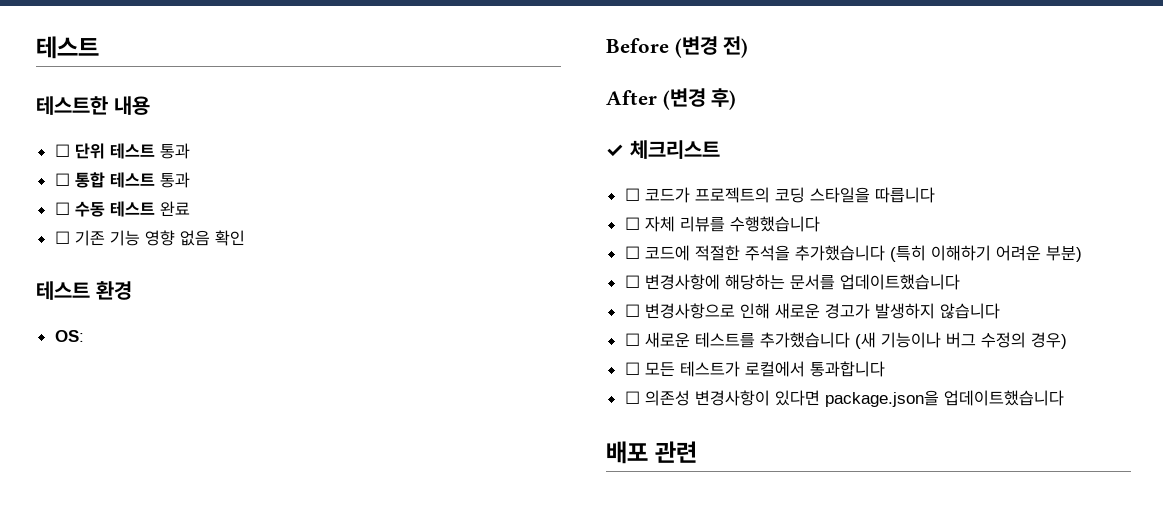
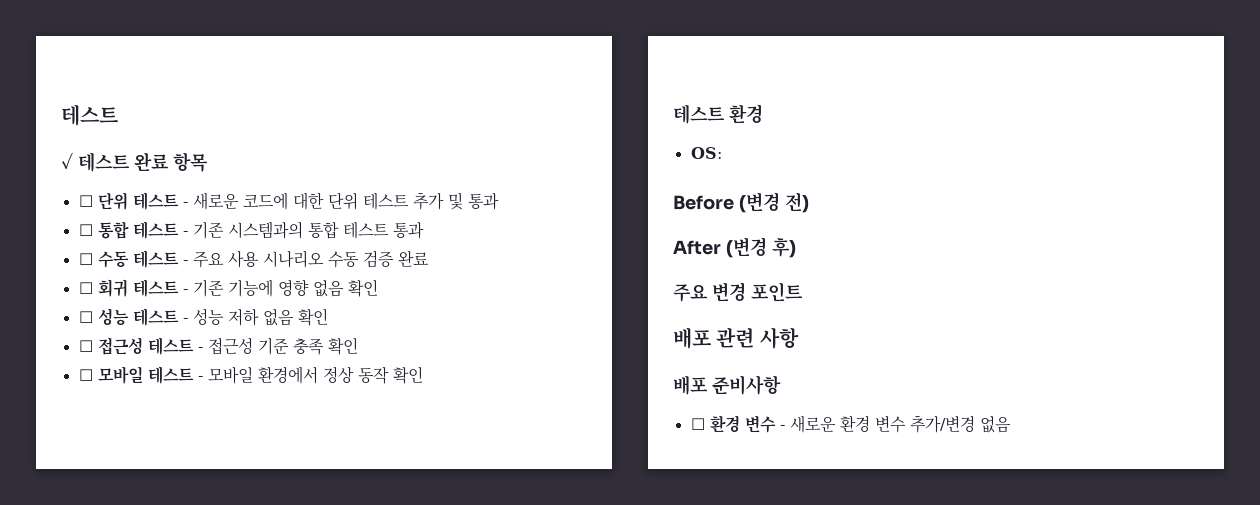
[36,96,150,115] 테스트한 내용 -> [61,152,208,172] ✓ 테스트 완료 항목
(155, 151) none -> [182,192,463,210] - 새로운 코드에 대한 단위 테스트 추가 및
(155, 180) none -> [182,221,389,239] - 기존 시스템과의 통합 테스트
[159,201,190,217] [54,230,210,246] 완료 // ☐ 기존 기능 영향 없음 -> [182,250,429,268] [78,279,378,297] [78,308,328,326] [78,337,358,355] [78,366,389,384] - 주요 사용 시나리오 수동 검증 완료 // ☐ 회귀 테스트 - 기존 기능에 영향 없음 확인 // ☐ 성능 테스트 - 성능 저하 없음 확인 // ☐ 접근성 테스트 - 접근성 기준 충족 확인 // ☐ 모바일 테스트 - 모바일 환경에서 정상 동작
[606,140,720,159] [624,187,935,203] [624,216,820,232] [624,245,1082,262] [624,274,960,290] [624,303,1000,319] [624,332,1067,349] [624,361,885,377] [624,390,1064,407] [606,441,697,464] ✓ 체크리스트 // ☐ 코드가 프로젝트의 코딩 스타일을 따릅니다 // ☐ 자체 리뷰를 수행했습니다 // ☐ 코드에 적절한 주석을 추가했습니다 (특히 이해하기 어려운 부분) // ☐ 변경사항에 해당하는 문서를 업데이트했습니다 // ☐ 변경사항으로 인해 새로운 경고가 발생하지 않습니다 // ☐ 새로운 테스트를 추가했습니다 (새 기능이나 버그 수정의 경우) // ☐ 모든 테스트가 로컬에서 통과합니다 // ☐ 의존성 변경사항이 있다면 package.json을 업데이트했습니다 // 배포 관련 -> [673,282,803,302] [673,327,799,349] [673,375,781,395] [690,415,1011,433] 주요 변경 포인트 // 배포 관련 사항 // 배포 준비사항 // ☐ 환경 변수 - 새로운 환경 변수 추가/변경 없음

